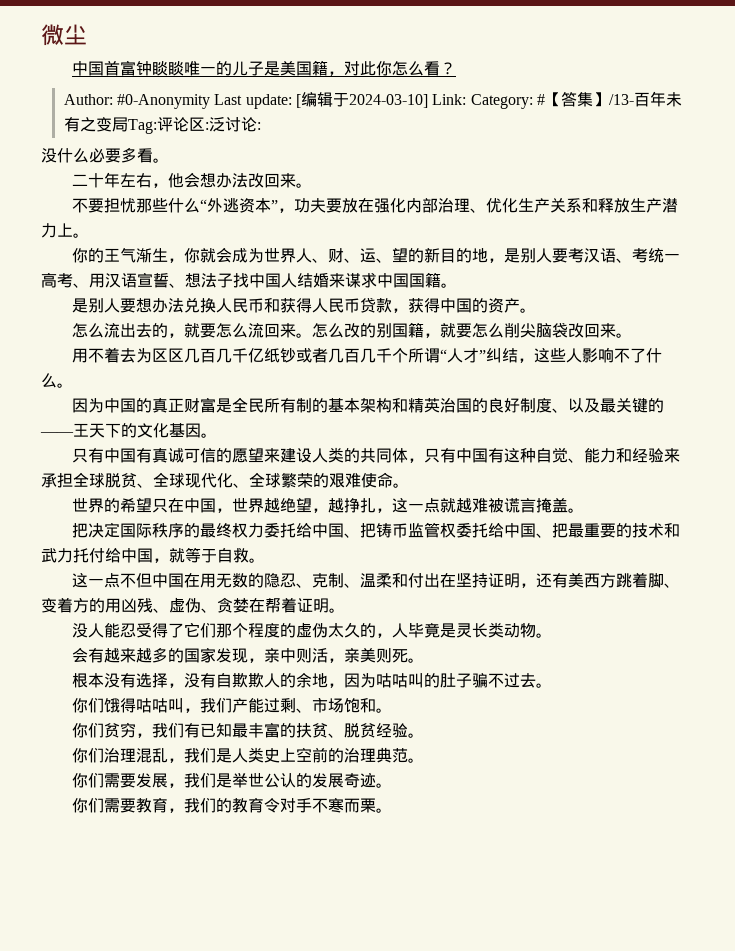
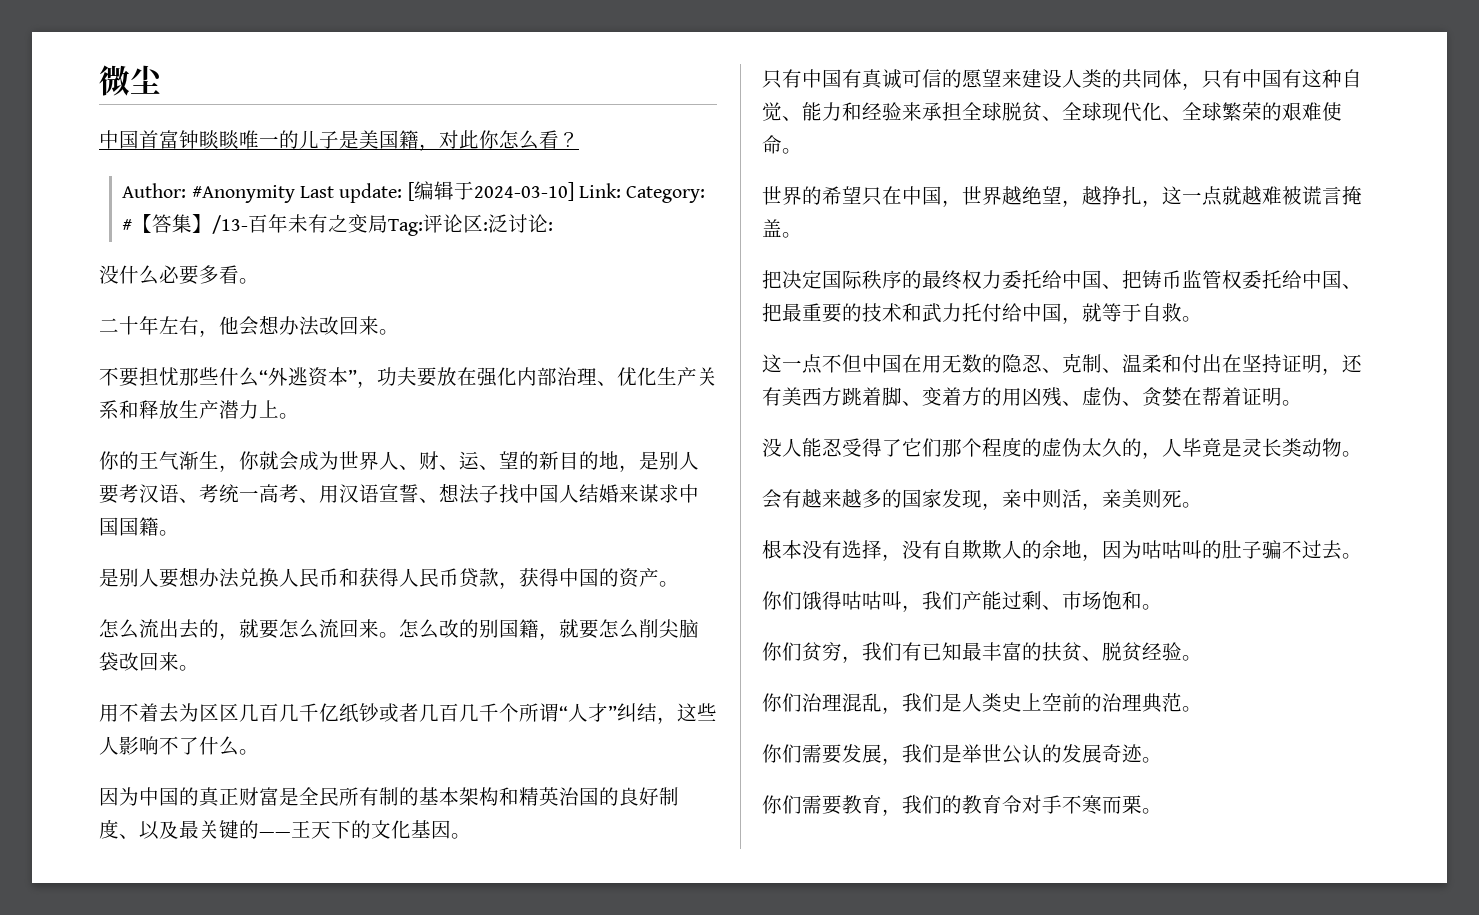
[116,94,210,109] #0-Anonymity -> [191,185,295,203] #Anonymity

